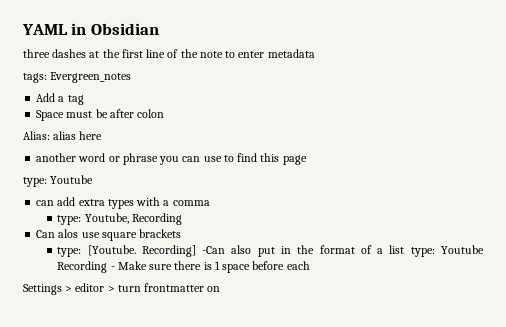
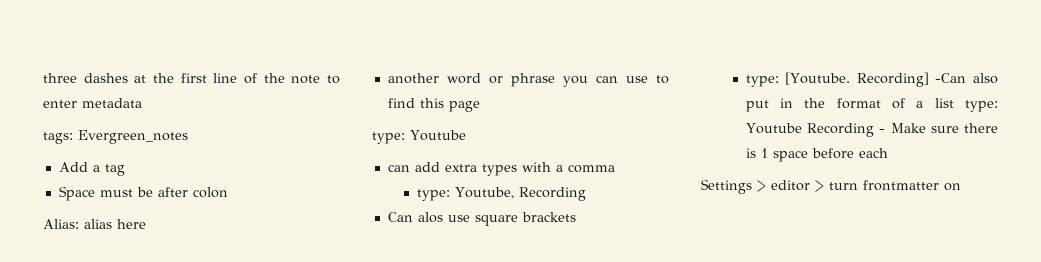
[22,23,159,35] YAML in Obsidian // -> (43, 78) none

